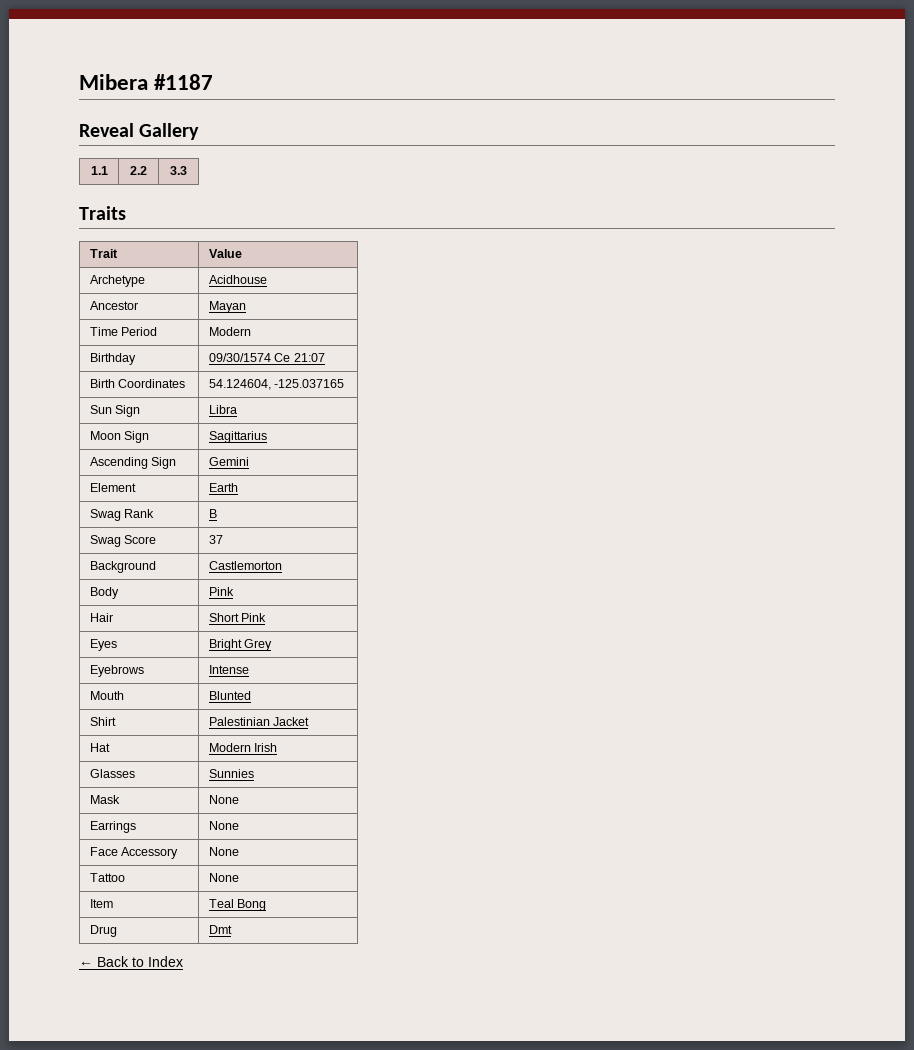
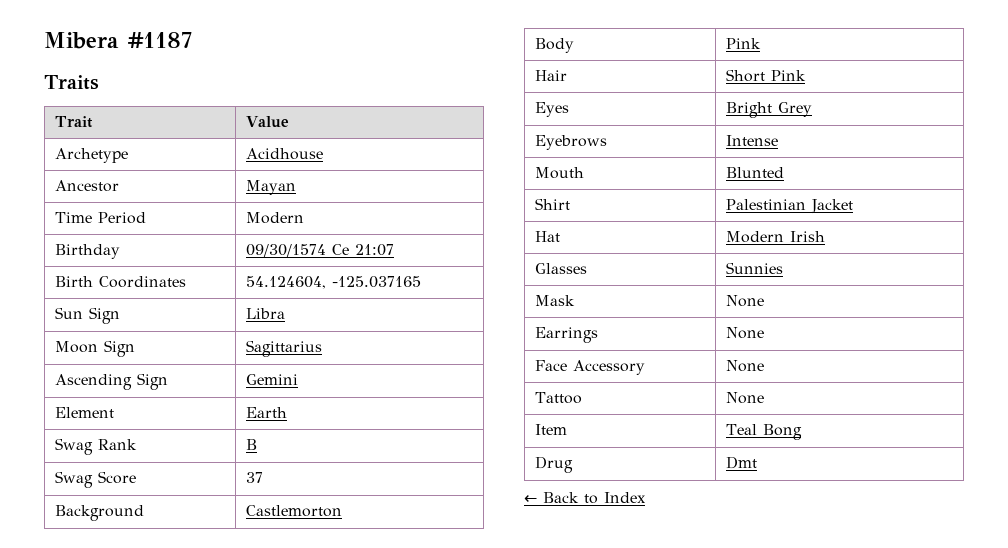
[79,123,200,140] [90,166,108,175] [130,166,147,175] [170,166,187,175] // Reveal Gallery // 1.1 | 2.2 | 3.3 -> (192, 40) none

